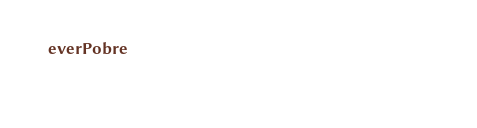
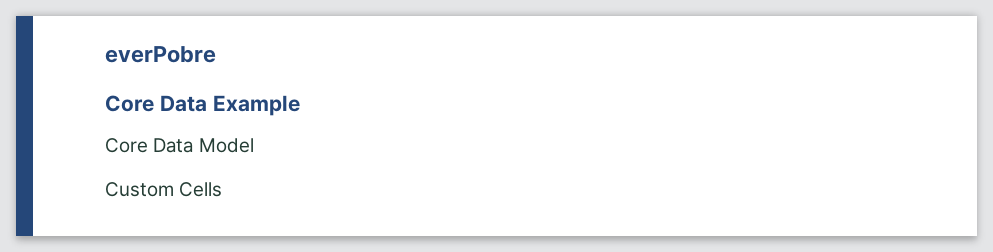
(128, 48) none -> [105,95,300,116] [105,138,254,153] [105,182,223,197] // Core Data Example // Core Data Model // Custom Cells

